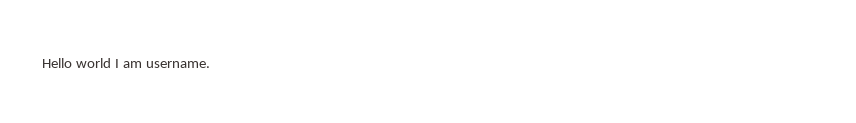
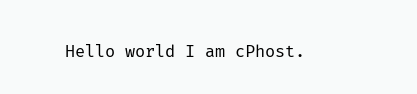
[145,61,210,68] username. -> [235,44,305,57] cPhost.

